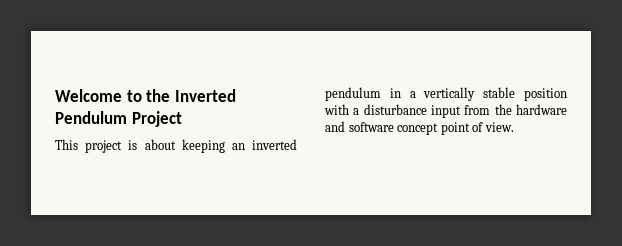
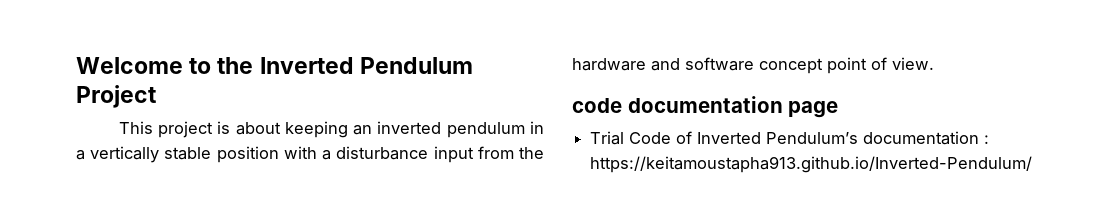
(514, 127) none -> [572,96,839,118] [590,131,990,145] [590,156,1033,173] // code documentation page // Trial Code of Inverted Pendulum’s documentation : https://keitamoustapha913.github.io/Inverted-Pendulum/

